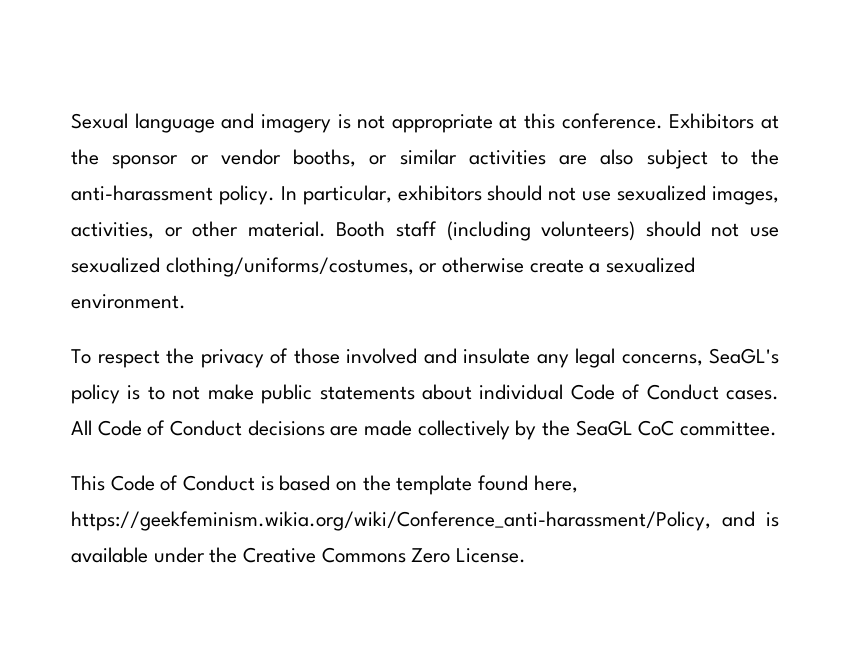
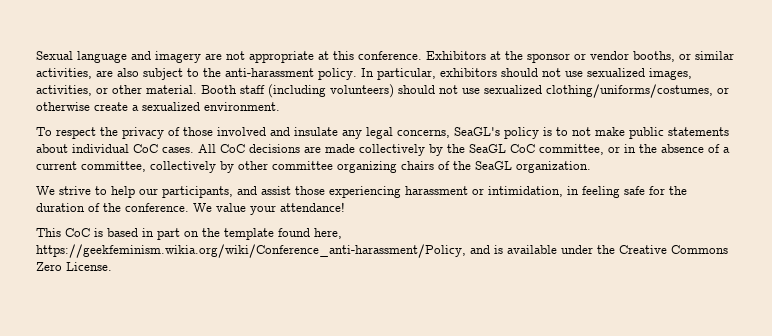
[337,114,351,129] is -> [205,53,222,60] are
[468,150,546,165] activities -> [36,68,92,79] activities,
[570,384,779,400] [71,420,243,436] Code of Conduct cases. All Code of Conduct -> [133,144,245,153] CoC cases. All CoC
[680,421,778,436] [71,475,331,491] committee. // This Code of Conduct is based -> [539,144,730,155] [36,161,591,173] [36,186,687,198] [36,202,345,215] [36,228,180,240] committee, or in the absence of a current committee, collectively by other committee organizing chairs of the SeaGL organization. // We strive to help our participants, and assist those experiencing harassment or intimidation, in feeling safe for the duration of the conference. We value your attendance! // This CoC is based in part

